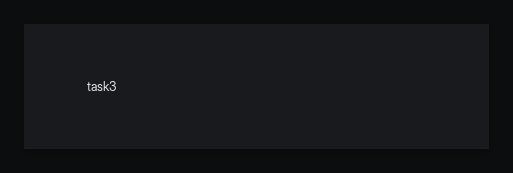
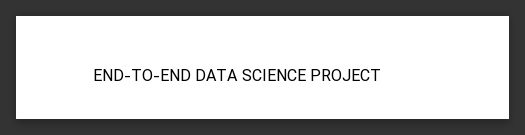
[87,81,116,91] task3 -> [93,69,381,81] END-TO-END DATA SCIENCE PROJECT

